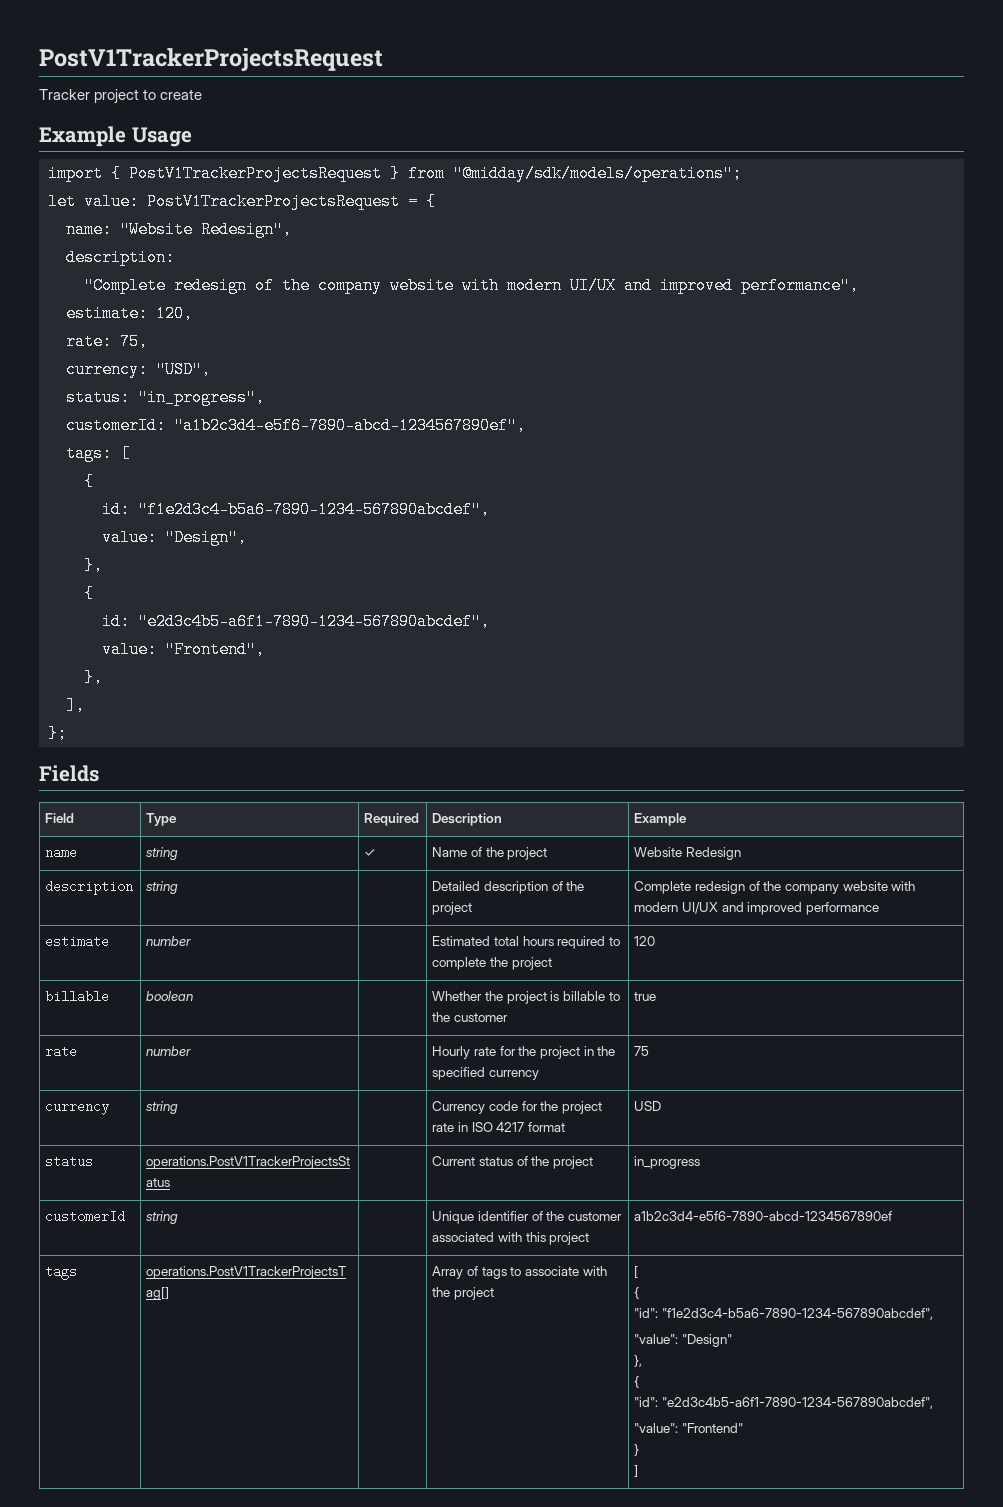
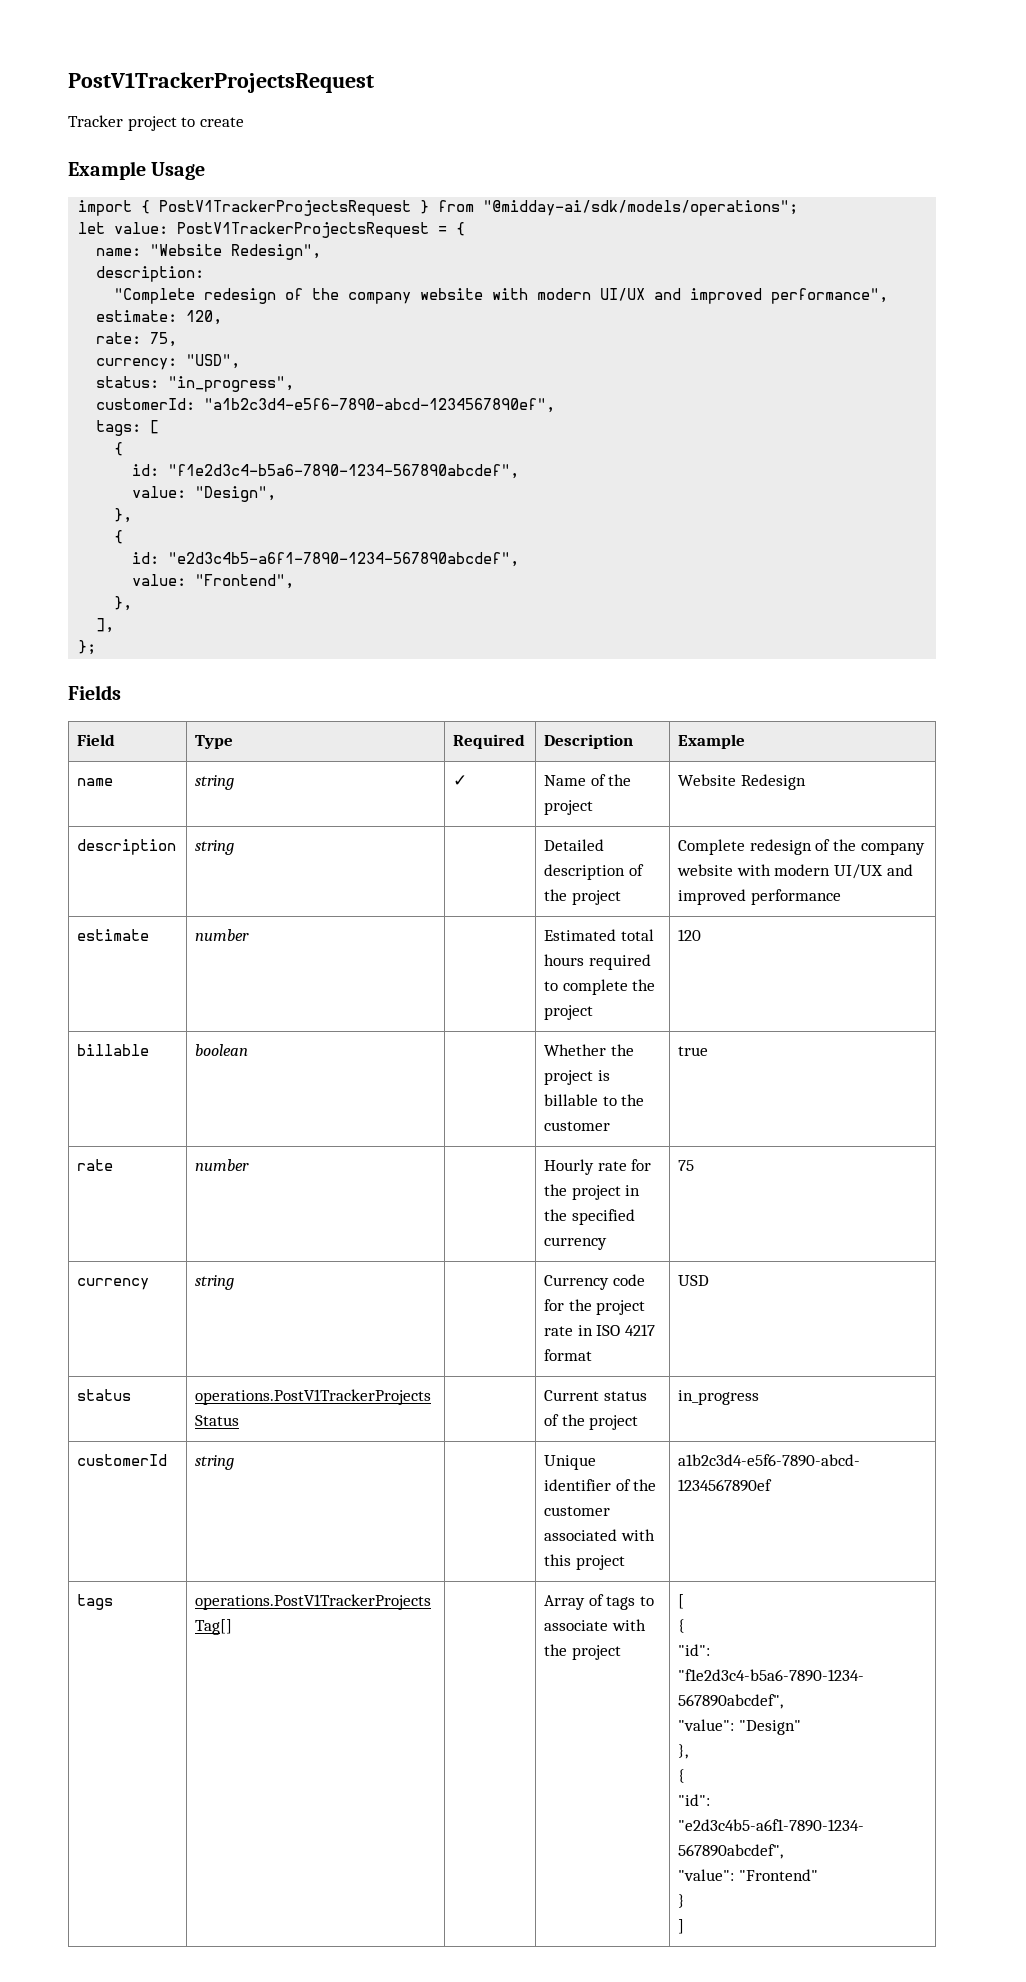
[453,165,742,182] "@midday/sdk/models/operations"; -> [483,200,799,216] "@midday-ai/sdk/models/operations";

